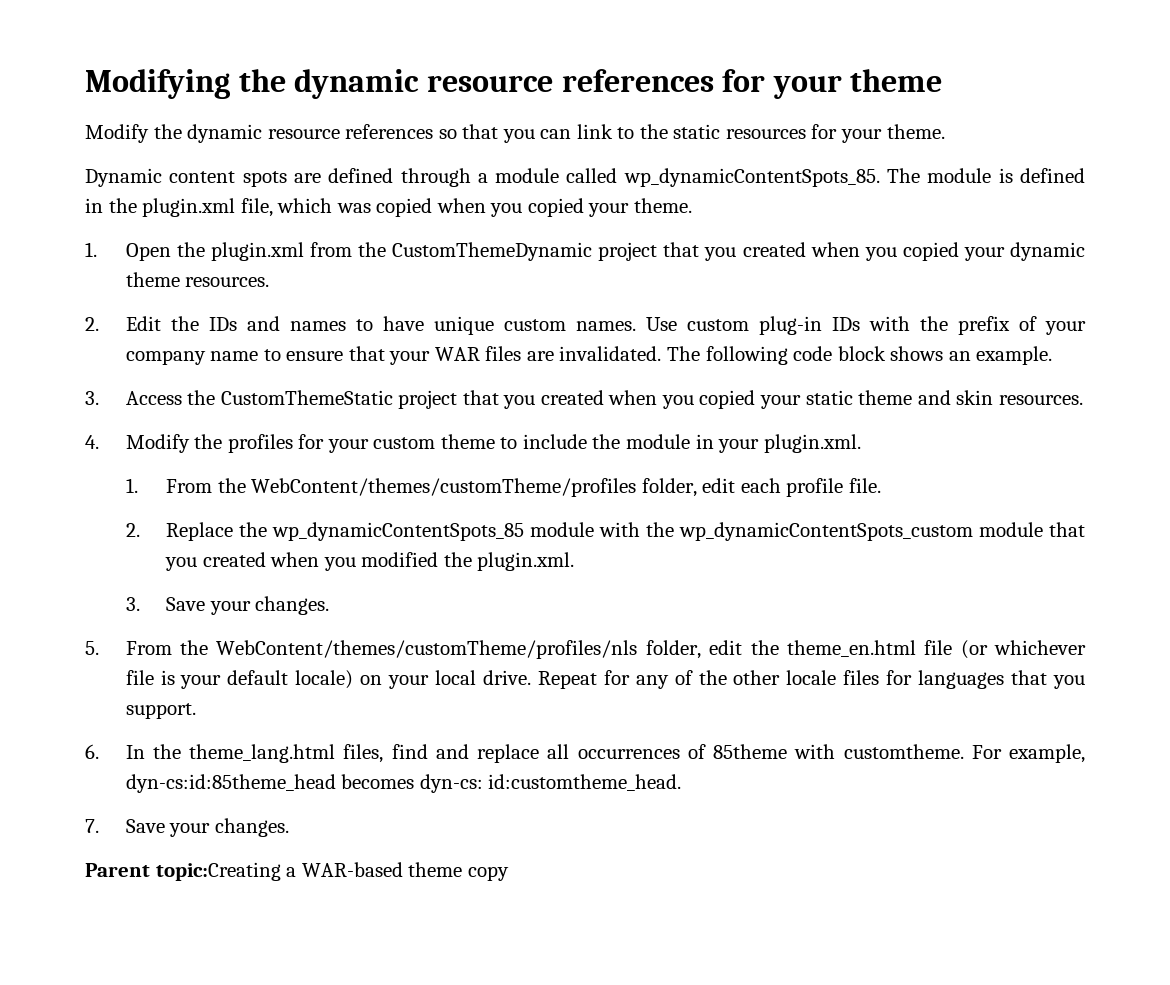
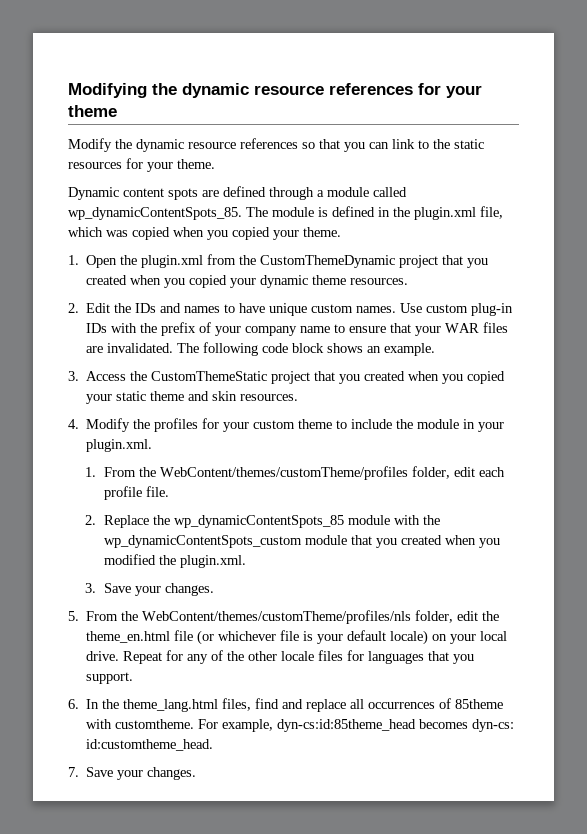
[85,862,509,881] // Parent topic:Creating a WAR-based theme copy -> (197, 773) none

